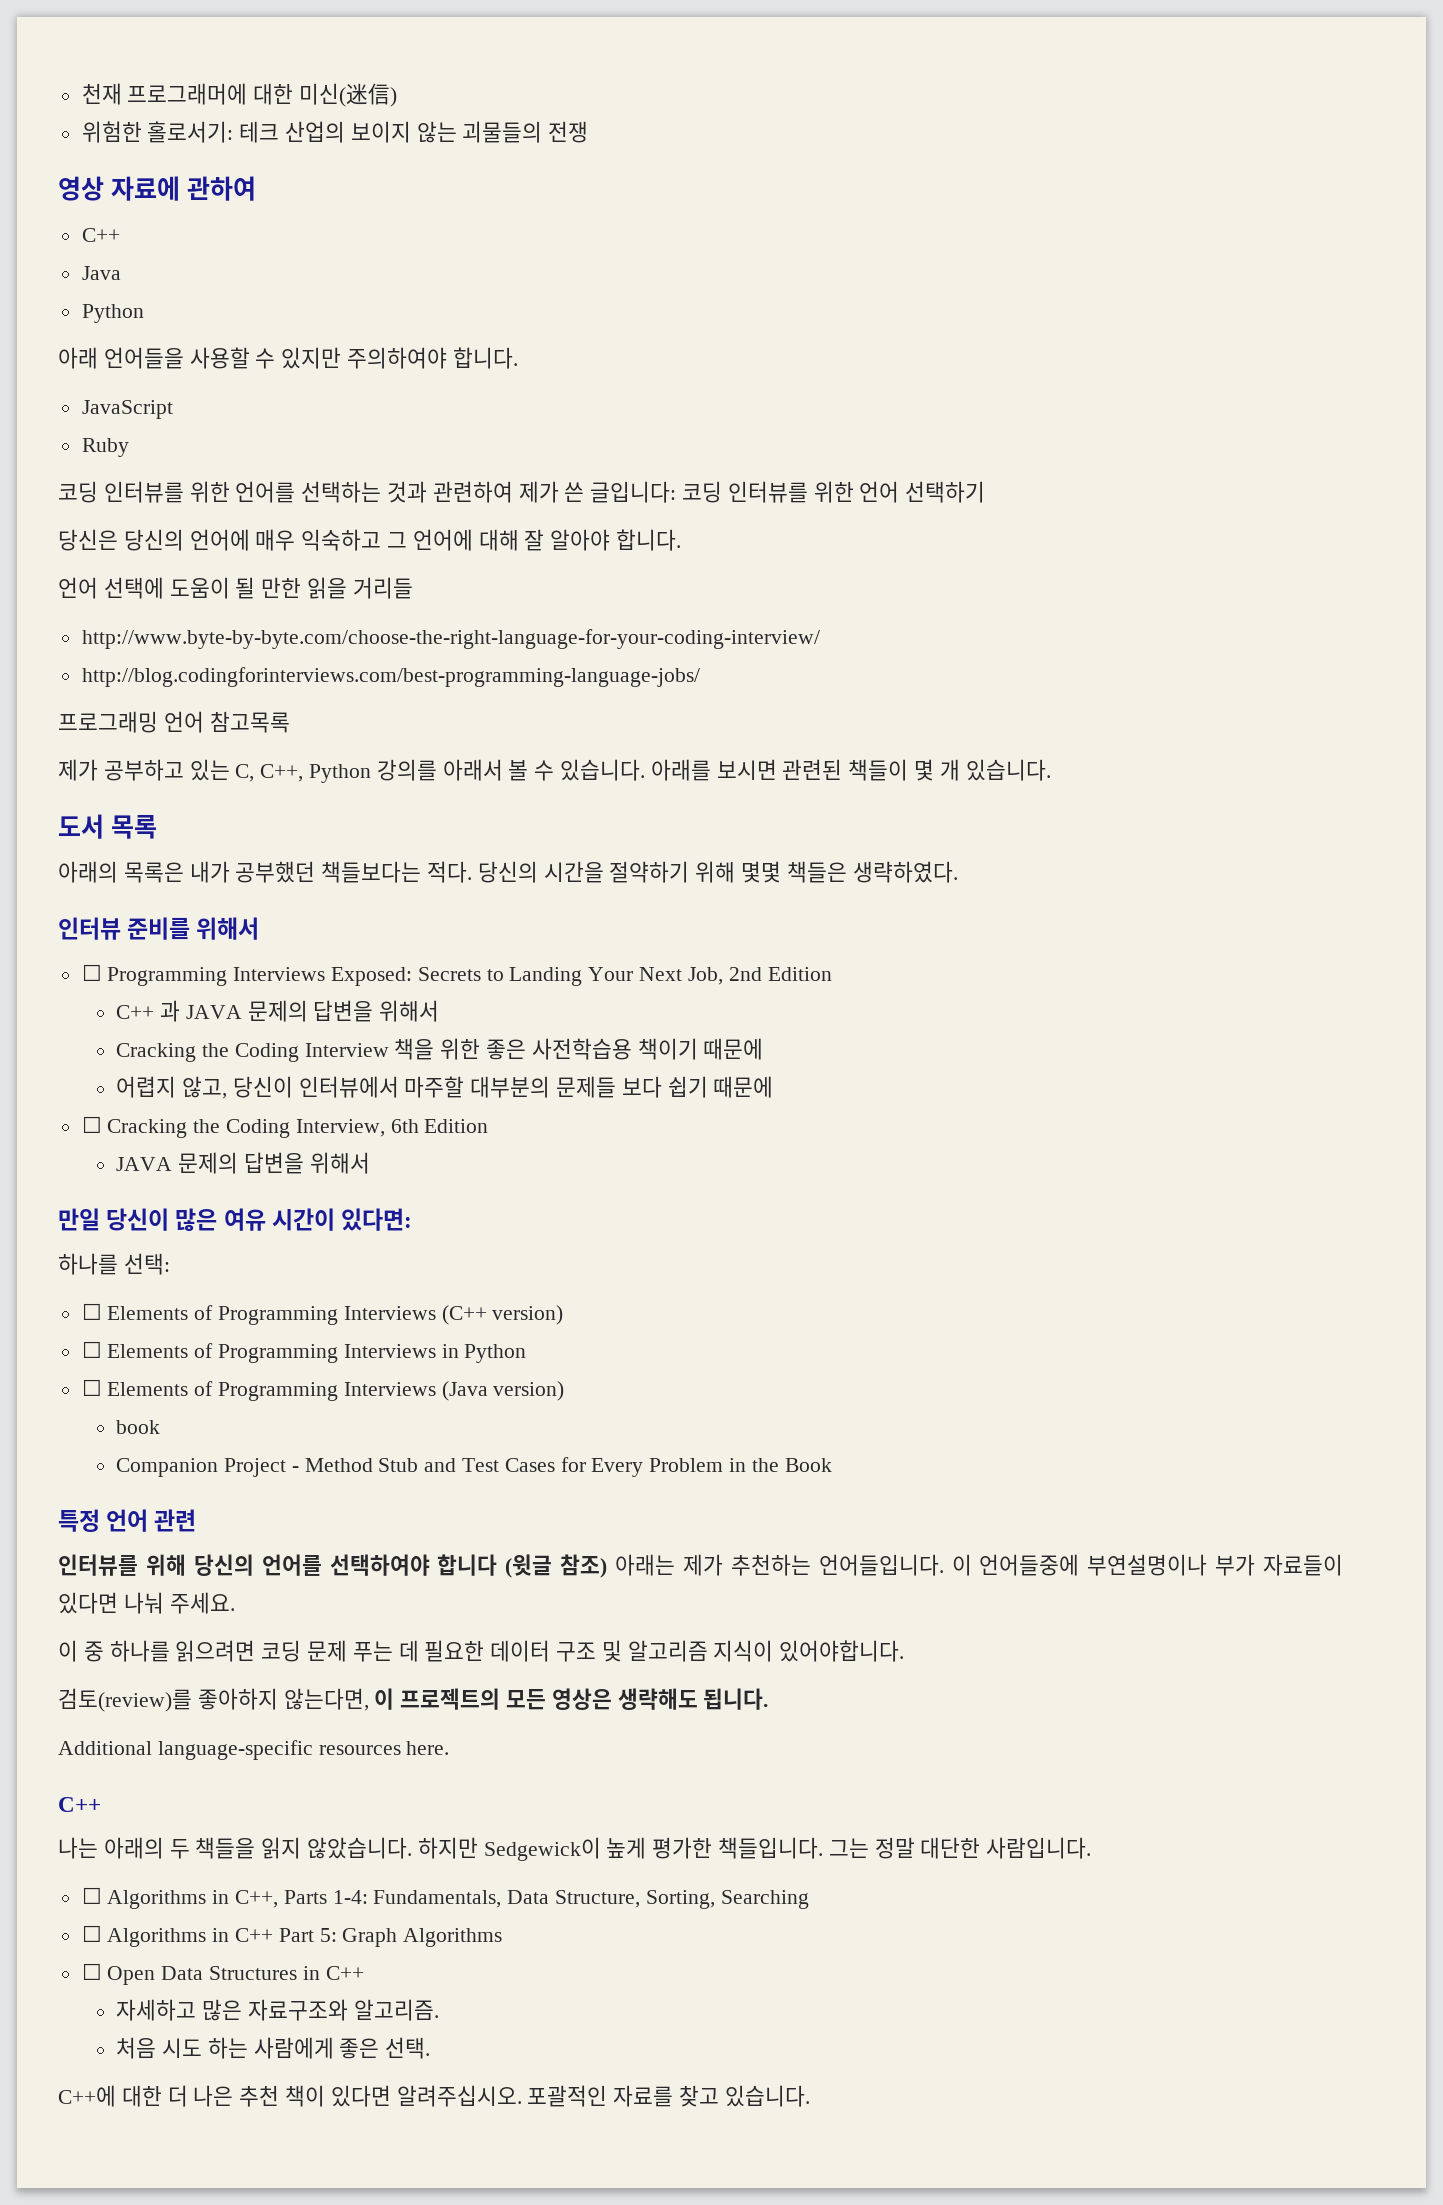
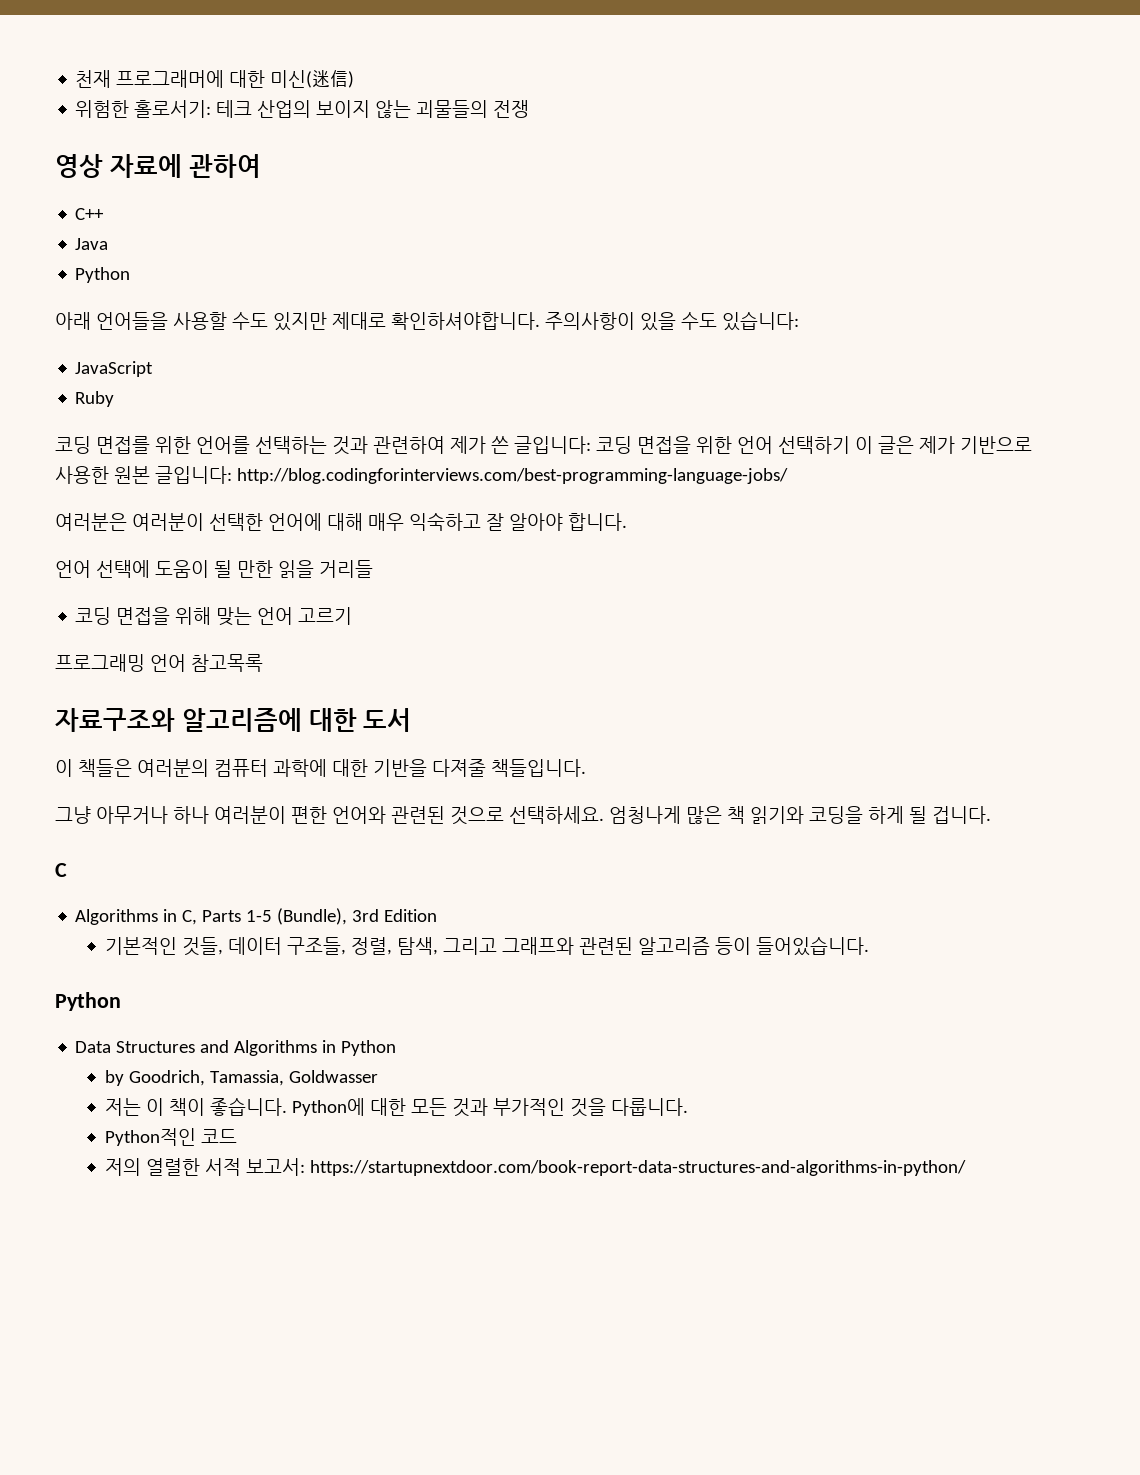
[255,347,518,369] 수 있지만 주의하여야 합니다. -> [231,311,799,331] 수도 있지만 제대로 확인하셔야합니다. 주의사항이 있을 수도 있습니다:
[103,481,184,503] 인터뷰를 -> [95,436,150,454] 면접를
[727,481,808,503] 인터뷰를 -> [636,436,691,454] 면접을
[58,529,519,551] // 당신은 당신의 언어에 매우 익숙하고 그 언어에 대해 -> [854,436,1032,454] [55,466,788,484] [55,512,481,531] 이 글은 제가 기반으로 사용한 원본 글입니다: http://blog.codingforinterviews.com/best-programming-language-jobs/ // 여러분은 여러분이 선택한 언어에 대해 매우 익숙하고
[81,629,820,649] [81,667,700,687] [58,711,290,733] [58,759,1051,783] [58,814,157,839] [58,861,958,883] [58,917,260,940] [81,964,832,986] [116,1000,440,1022] [116,1038,764,1062] [116,1076,774,1099] [81,1116,489,1138] [116,1152,370,1174] [58,1208,413,1231] [58,1253,170,1275] [81,1303,564,1325] [81,1341,527,1363] [81,1379,565,1401] [116,1420,161,1434] [116,1457,832,1477] [58,1509,197,1532] [58,1554,1343,1578] [58,1592,235,1614] [58,1640,905,1662] [58,1688,769,1712] [58,1740,450,1760] [58,1797,101,1812] [58,1837,1092,1861] [81,1887,809,1909] [81,1925,503,1947] [81,1963,364,1985] [116,1999,439,2021] [116,2037,431,2059] [58,2085,810,2107] http://www.byte-by-byte.com/choose-the-right-language-for-your-coding-interview/ // http://blog.codingforinterviews.com/best-programming-language-jobs/ // 프로그래밍 언어 참고목록 // 제가 공부하고 있는 C, C++, Python 강의를 아래서 볼 수 있습니다. 아래를 보시면 관련된 책들이 몇 개 있습니다. // 도서 목록 // 아래의 목록은 내가 공부했던 책들보다는 적다. 당신의 시간을 절약하기 위해 몇몇 책들은 생략하였다. // 인터뷰 준비를 위해서 // ☐ Programming Interviews Exposed: Secrets to Landing Your Next Job, 2nd Edition // C++ 과 JAVA 문제의 답변을 위해서 // Cracking the Coding Interview 책을 위한 좋은 사전학습용 책이기 때문에 // 어렵지 않고, 당신이 인터뷰에서 마주할 대부분의 문제들 보다 쉽기 때문에 // ☐ Cracking the Coding Interview, 6th Edition // JAVA 문제의 답변을 위해서 // 만일 당신이 많은 여유 시간이 있다면: // 하나를 선택: // ☐ Elements of Programming Interviews (C++ version) // ☐ Elements of Programming Interviews in Python // ☐ Elements of Programming Interviews (Java version) // book // Companion Project - Method Stub and Test Cases for Every Problem in the Book // 특정 언어 관련 // 인터뷰를 위해 당신의 언어를 선택하여야 합니다 (윗글 참조) 아래는 제가 추천하는 언어들입니다. 이 언어들중에 부연설명이나 부가 자료들이 있다면 나눠 주세요. // 이 중 하나를 읽으려면 코딩 문제 푸는 데 필요한 데이터 구조 및 알고리즘 지식이 있어야합니다. // 검토(review)를 좋아하지 않는다면, 이 프로젝트의 모든 영상은 생략해도 됩니다. // Additional language-specific resources here. // C++ // 나는 아래의 두 책들을 읽지 않았습니다. 하지만 Sedgewick이 높게 평가한 책들입니다. 그는 정말 대단한 사람입니다. // ☐ Algorithms in C++, Parts 1-4: Fundamentals, Data Structure, Sorting, Searching // ☐ Algorithms in C++ Part 5: Graph Algorithms // ☐ Open Data Structures in C++ // 자세하고 많은 자료구조와 알고리즘. // 처음 시도 하는 사람에게 좋은 선택. // C++에 대한 더 나은 추천 책이 있다면 알려주십시오. 포괄적인 자료를 찾고 있습니다. -> [75,607,353,626] [55,654,263,672] [55,708,412,732] [55,759,586,777] [55,806,991,825] [55,863,67,877] [75,908,438,925] [104,936,869,956] [55,992,121,1011] [75,1040,397,1056] [104,1070,378,1086] [104,1097,688,1117] [104,1128,237,1146] [104,1158,966,1176] 코딩 면접을 위해 맞는 언어 고르기 // 프로그래밍 언어 참고목록 // 자료구조와 알고리즘에 대한 도서 // 이 책들은 여러분의 컴퓨터 과학에 대한 기반을 다져줄 책들입니다. // 그냥 아무거나 하나 여러분이 편한 언어와 관련된 것으로 선택하세요. 엄청나게 많은 책 읽기와 코딩을 하게 될 겁니다. // C // Algorithms in C, Parts 1-5 (Bundle), 3rd Edition // 기본적인 것들, 데이터 구조들, 정렬, 탐색, 그리고 그래프와 관련된 알고리즘 등이 들어있습니다. // Python // Data Structures and Algorithms in Python // by Goodrich, Tamassia, Goldwasser // 저는 이 책이 좋습니다. Python에 대한 모든 것과 부가적인 것을 다룹니다. // Python적인 코드 // 저의 열렬한 서적 보고서: https://startupnextdoor.com/book-report-data-structures-and-algorithms-in-python/

